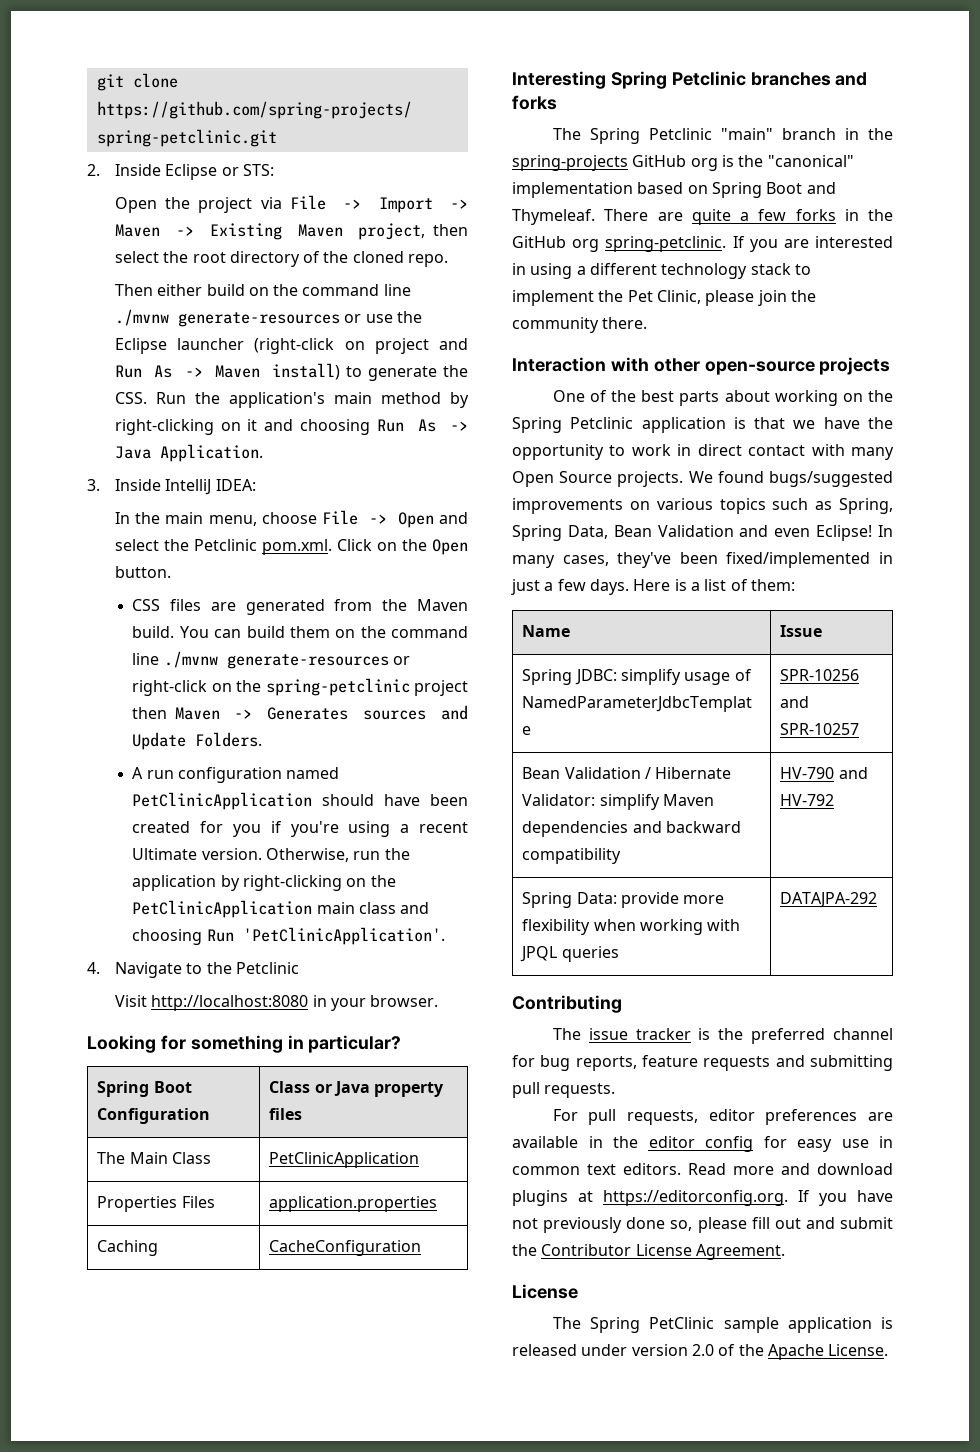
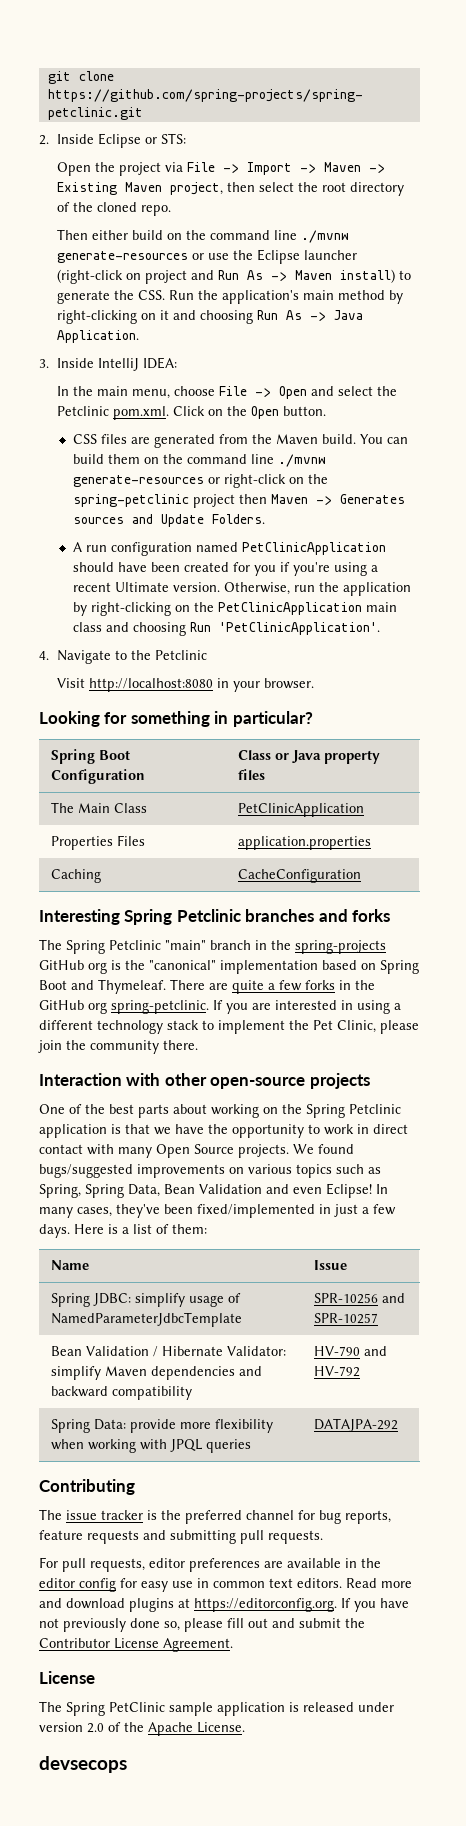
(889, 1350) none -> [39,1756,127,1773] // devsecops

